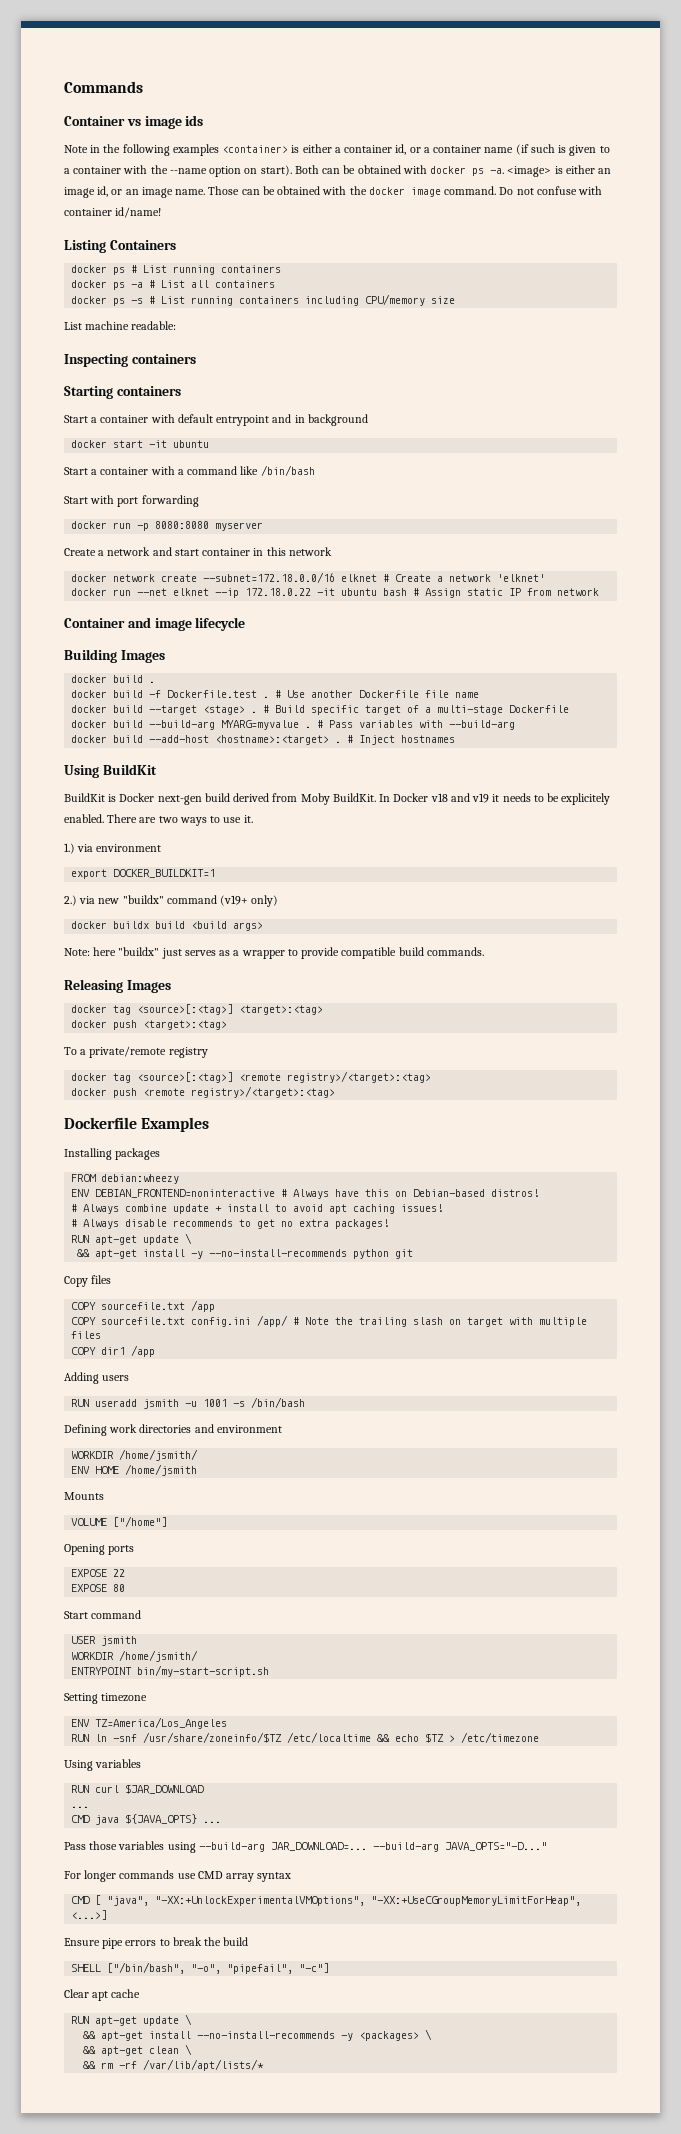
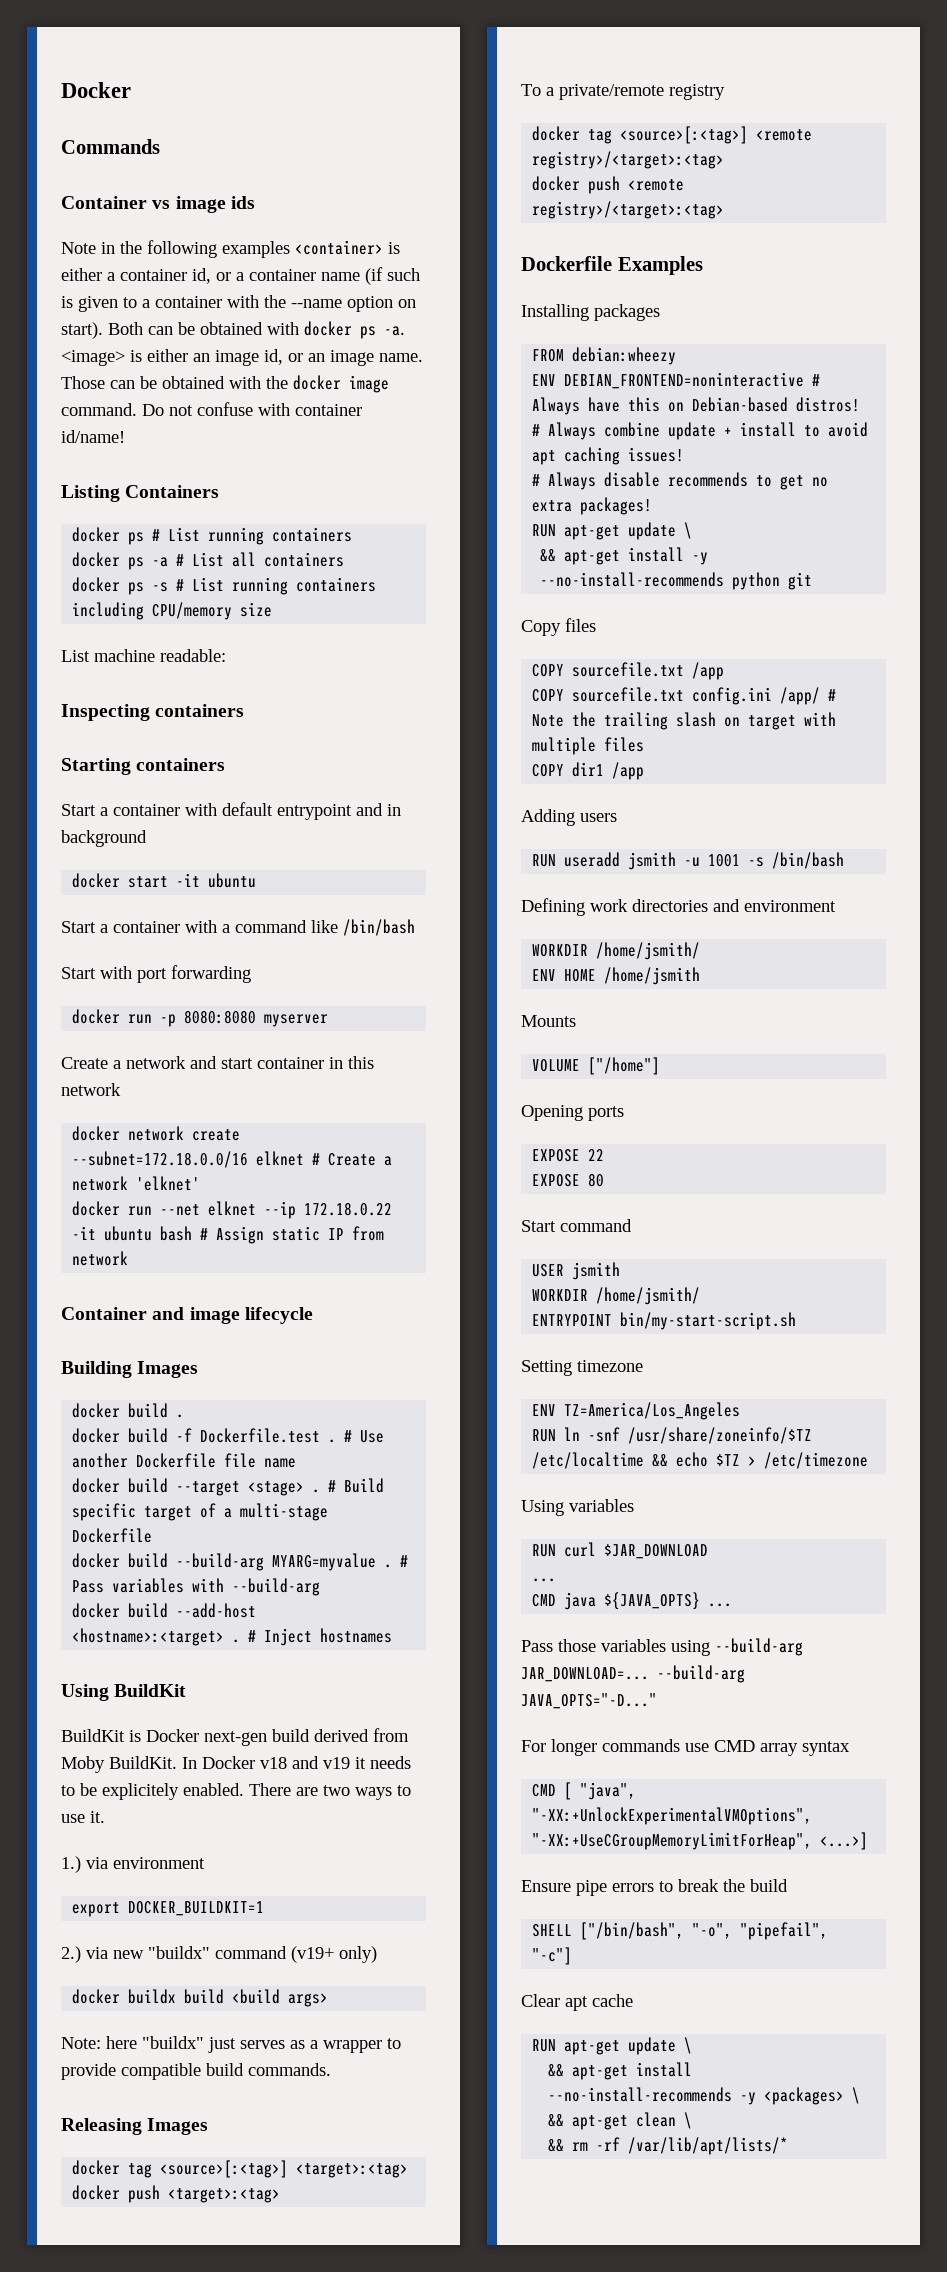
(64, 87) none -> [61,82,131,98] Docker //

